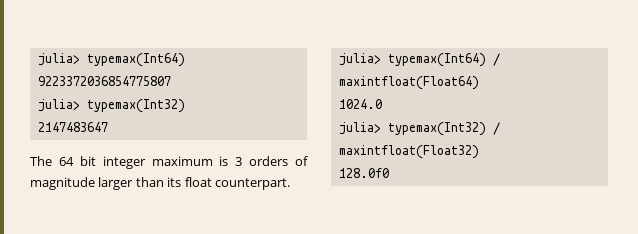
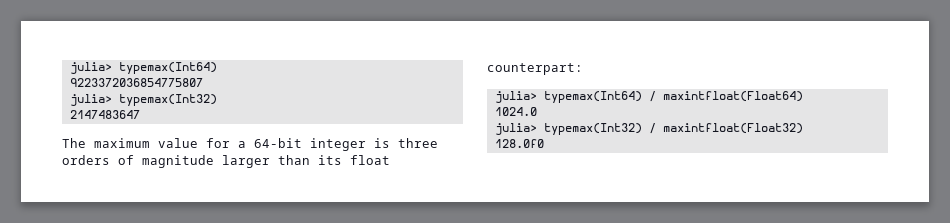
[58,156,243,169] 64 bit integer maximum is 3 -> [94,138,438,151] maximum value for a 64-bit integer is three
[214,178,290,190] counterpart. -> [487,63,583,75] counterpart:

